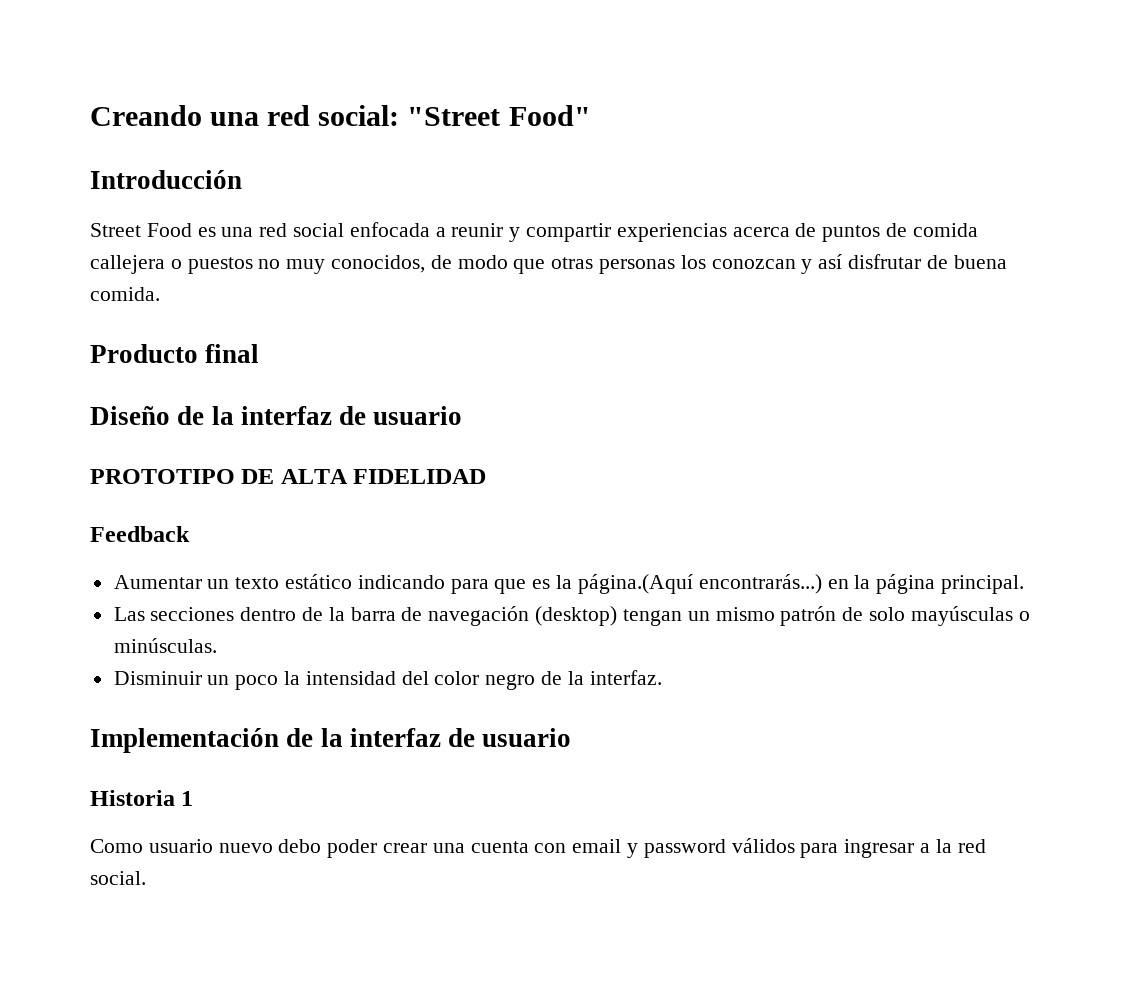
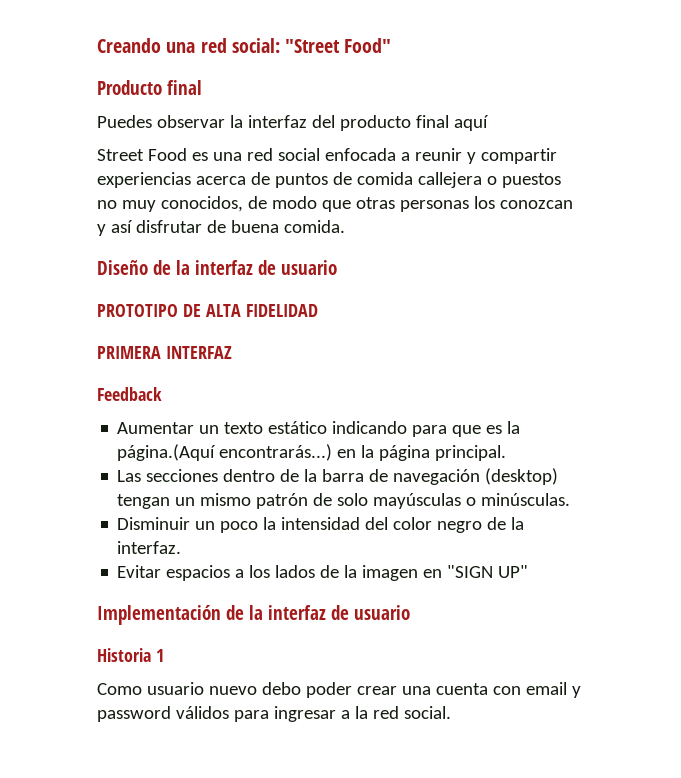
[90,170,242,189] Introducción -> [97,80,202,95] [97,115,489,131] Producto final // Puedes observar la interfaz del producto final aquí
[90,344,260,363] // Producto final -> (345, 226) none
(487, 476) none -> [97,346,232,359] // PRIMERA INTERFAZ
(662, 677) none -> [117,565,529,581] // Evitar espacios a los lados de la imagen en "SIGN UP"

